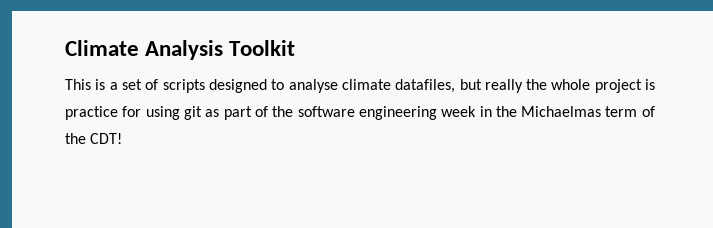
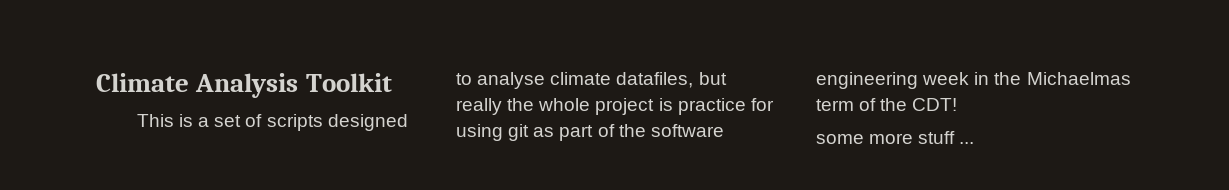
(123, 138) none -> [816,131,975,144] // some more stuff ...

